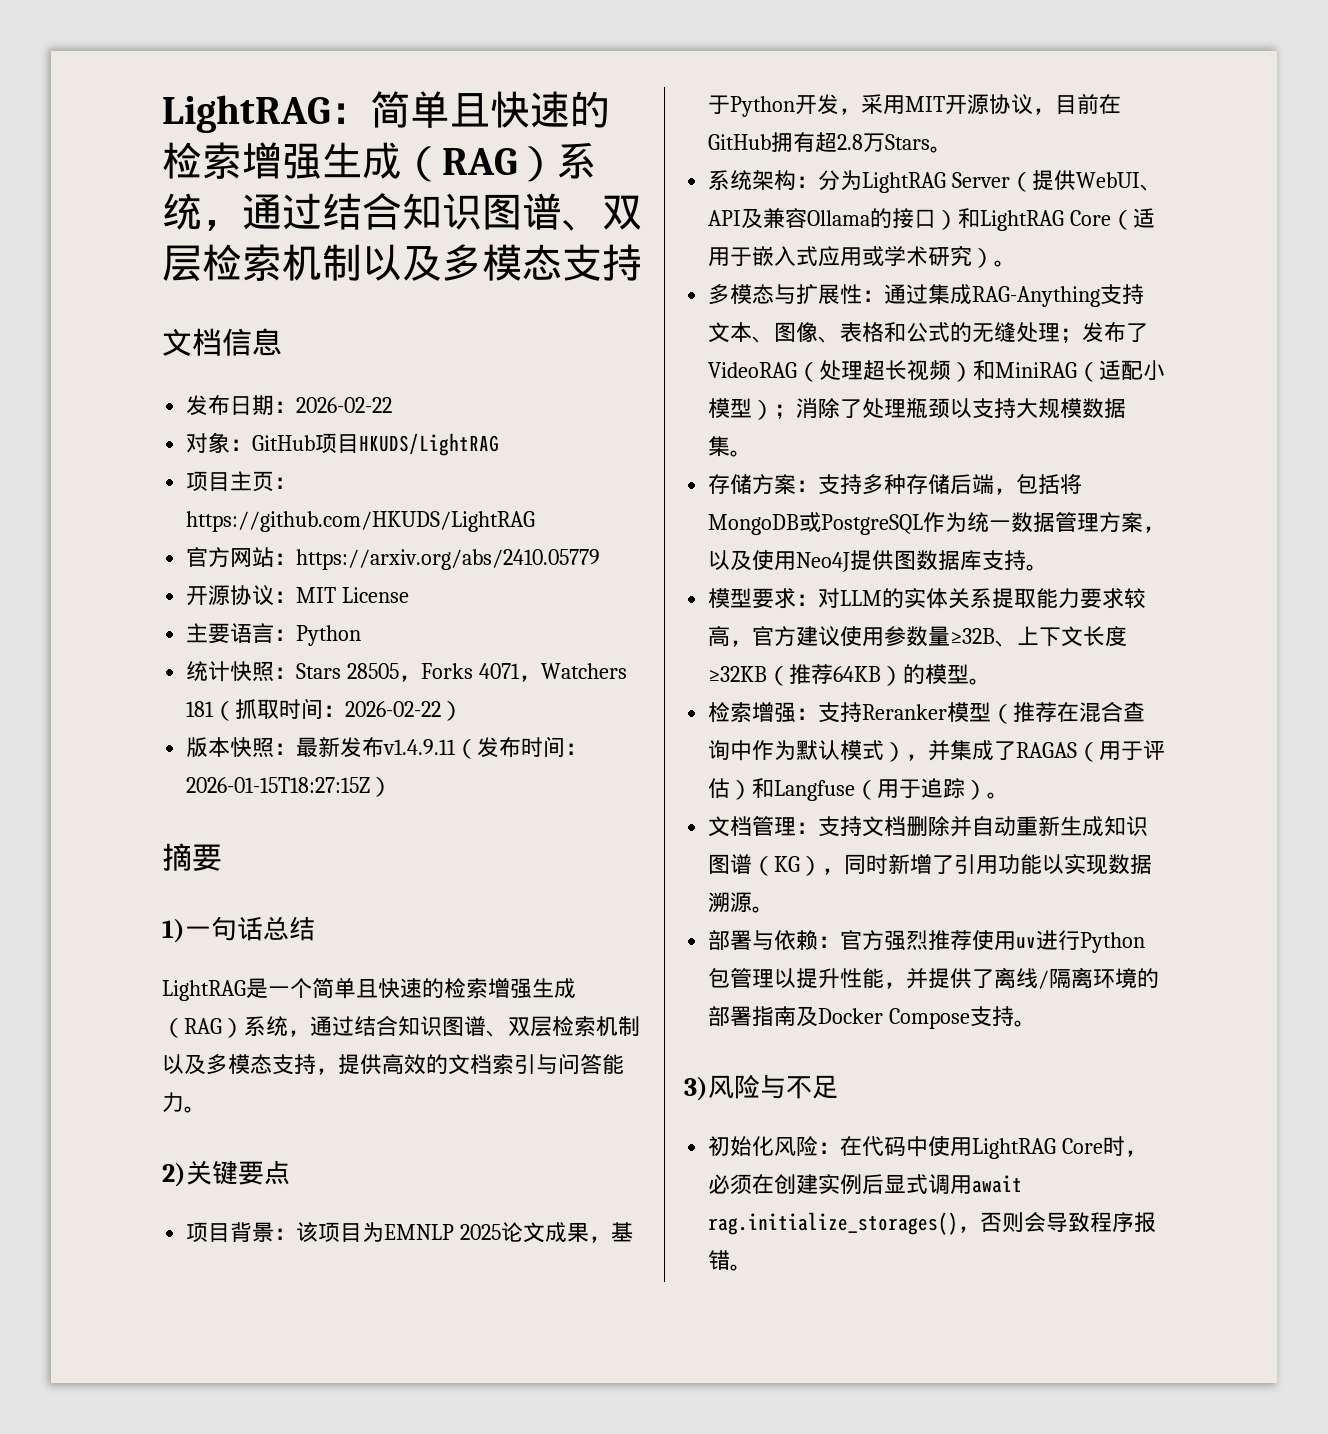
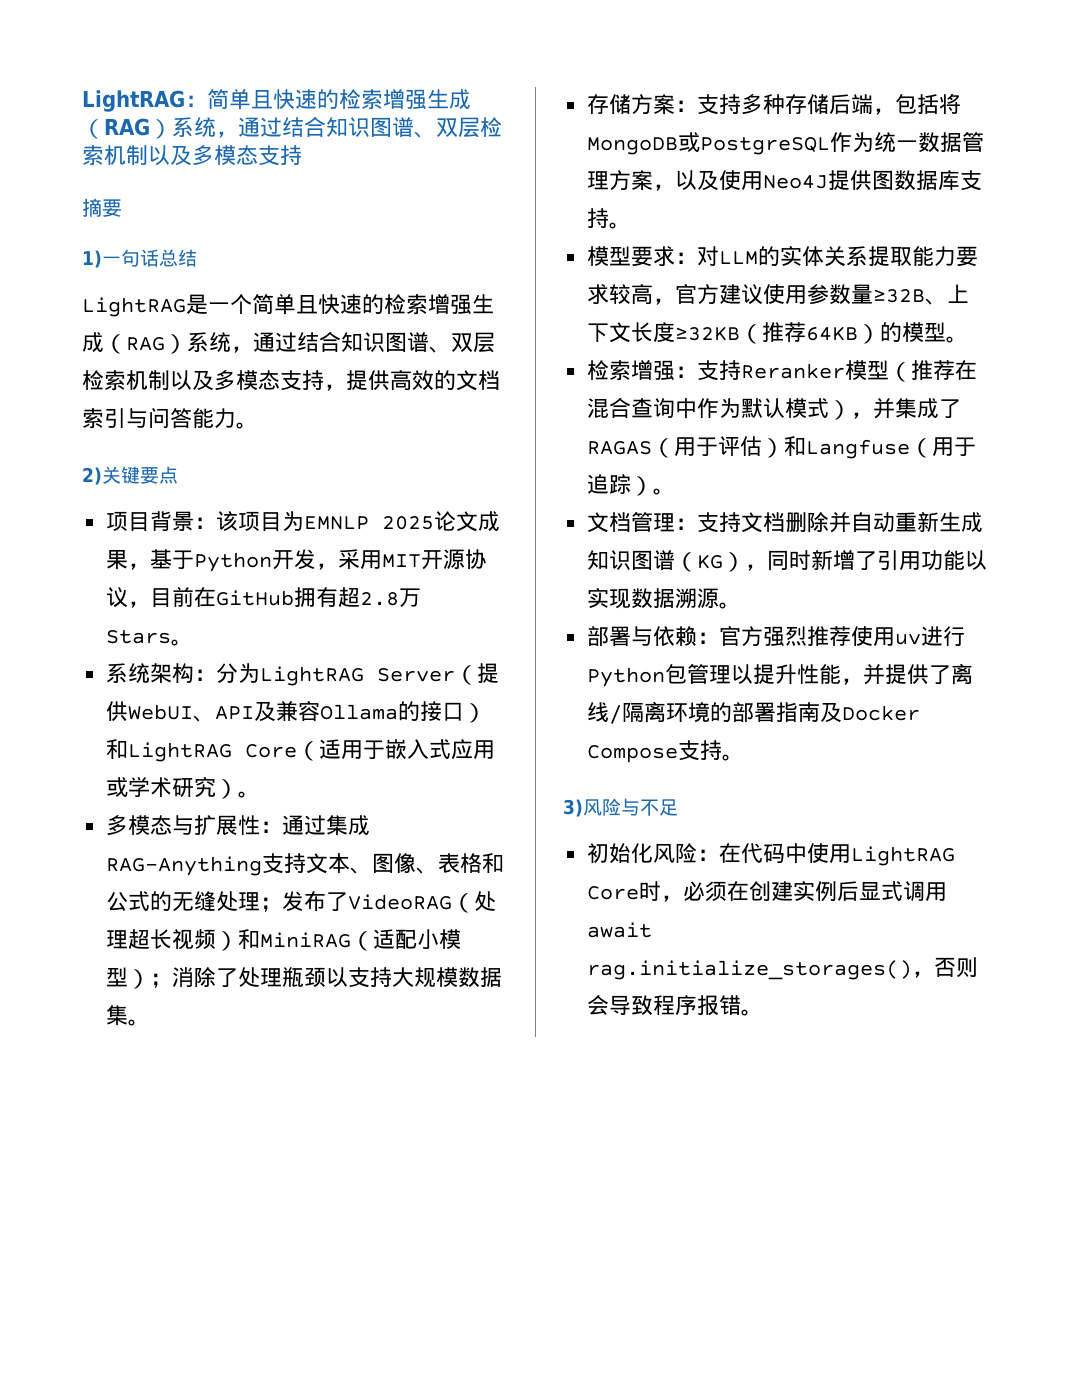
[162,328,282,356] [186,395,393,416] [186,432,500,456] [186,471,297,492] [186,511,536,532] [186,547,601,570] [186,585,410,606] [186,623,362,646] [186,661,628,682] [186,698,464,721] [186,736,588,759] [186,777,393,797] // 文档信息 // 发布日期：2026-02-22 // 对象：GitHub项目HKUDS/LightRAG // 项目主页：https://github.com/HKUDS/LightRAG // 官方网站：https://arxiv.org/abs/2410.05779 // 开源协议：MIT License // 主要语言：Python // 统计快照：Stars 28505，Forks 4071，Watchers 181（抓取时间：2026-02-22） // 版本快照：最新发布v1.4.9.11（发布时间：2026-01-15T18:27:15Z） -> (302, 155) none

